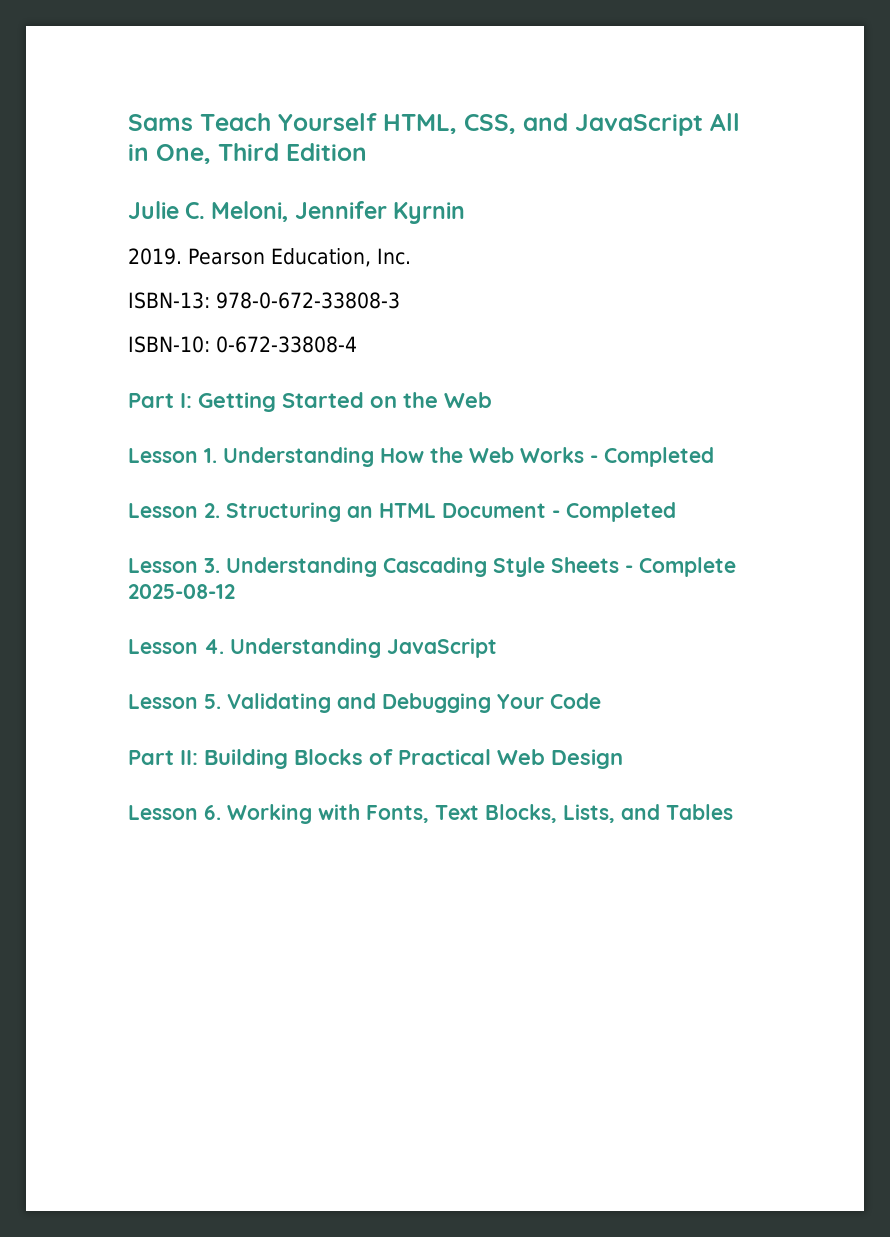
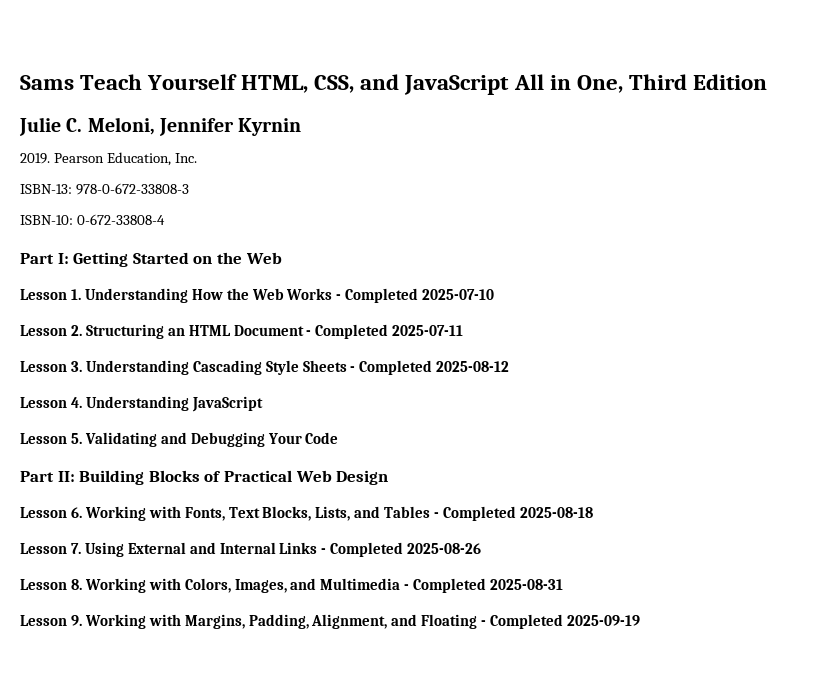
(714, 457) none -> [422,289,495,300] 2025-07-10
(676, 512) none -> [392,325,464,336] 2025-07-11
[639,557,736,577] Complete -> [359,360,433,375] Completed
(733, 812) none -> [434,506,593,521] [20,542,482,557] [20,578,564,593] [20,614,641,629] - Completed 2025-08-18 // Lesson 7. Using External and Internal Links - Completed 2025-08-26 // Lesson 8. Working with Colors, Images, and Multimedia - Completed 2025-08-31 // Lesson 9. Working with Margins, Padding, Alignment, and Floating - Completed 2025-09-19

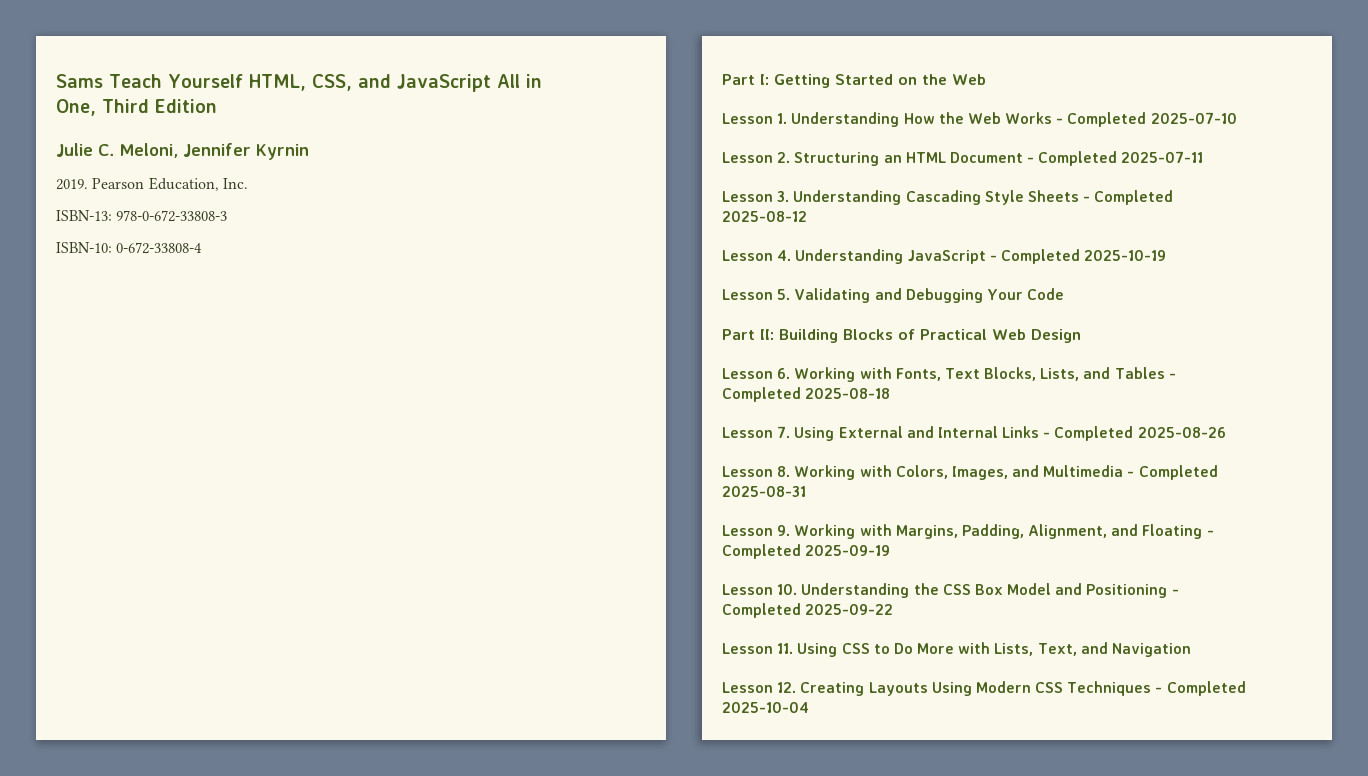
(263, 404) none -> [989,249,1167,264] - Completed 2025-10-19
(641, 620) none -> [722,583,1179,598] [722,603,894,618] [722,642,1192,657] [722,681,1246,696] [722,702,809,713] // Lesson 10. Understanding the CSS Box Model and Positioning - Completed 2025-09-22 // Lesson 11. Using CSS to Do More with Lists, Text, and Navigation // Lesson 12. Creating Layouts Using Modern CSS Techniques - Completed 2025-10-04

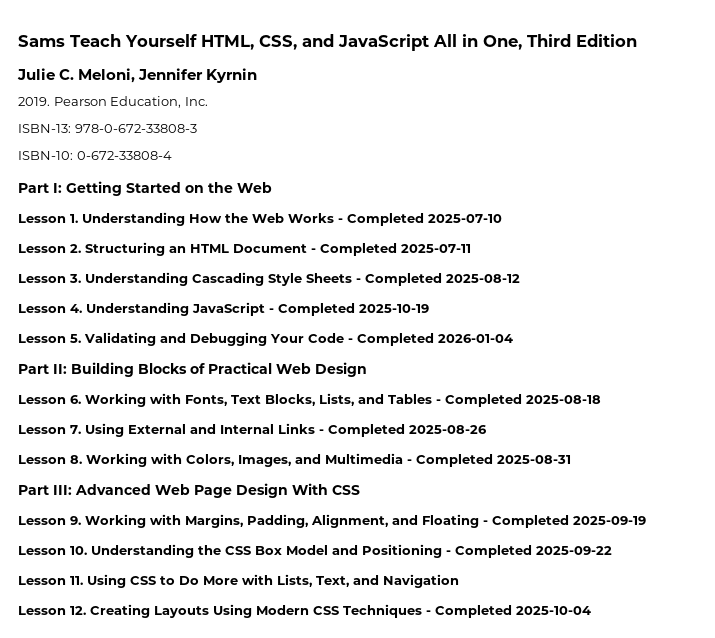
(1065, 294) none -> [348,333,513,346] - Completed 2026-01-04
(806, 491) none -> [18,483,360,498] // Part III: Advanced Web Page Design With CSS

